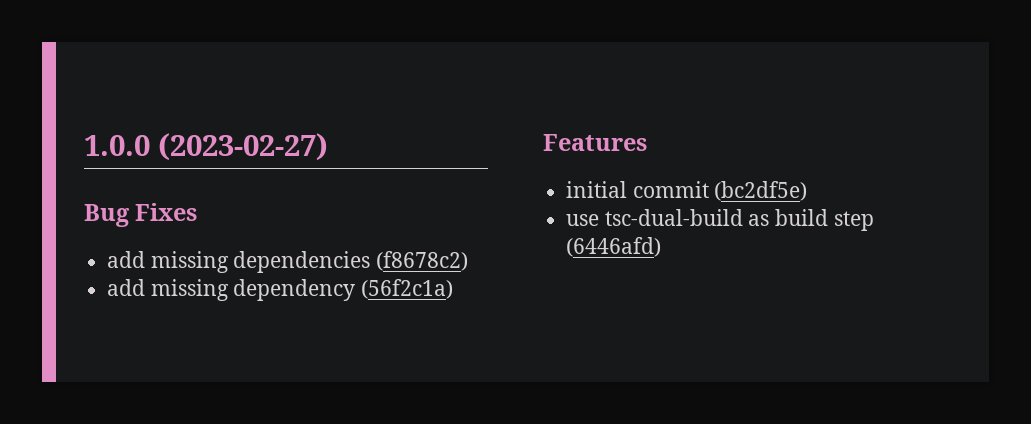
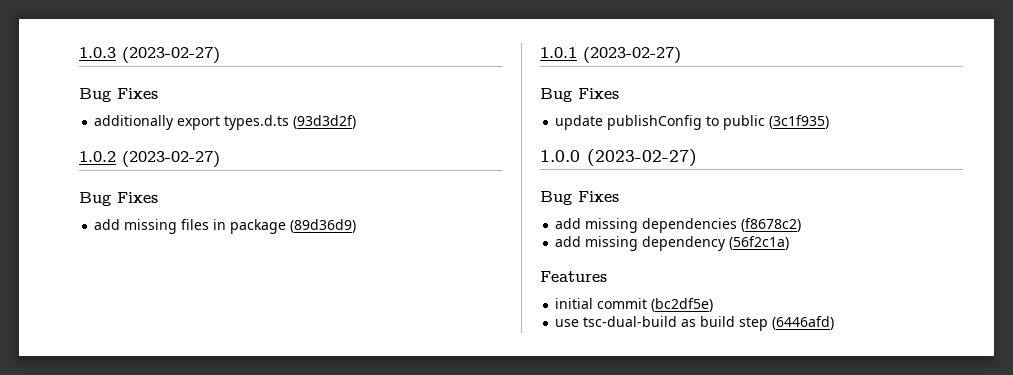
(84, 145) none -> [79,47,220,64] [79,88,158,102] [94,115,357,130] [79,151,220,168] [79,192,158,206] [94,219,357,234] [540,47,681,64] [540,88,619,102] [555,115,830,130] 1.0.3 (2023-02-27) // Bug Fixes // additionally export types.d.ts (93d3d2f) // 1.0.2 (2023-02-27) // Bug Fixes // add missing files in package (89d36d9) // 1.0.1 (2023-02-27) // Bug Fixes // update publishConfig to public (3c1f935) //

